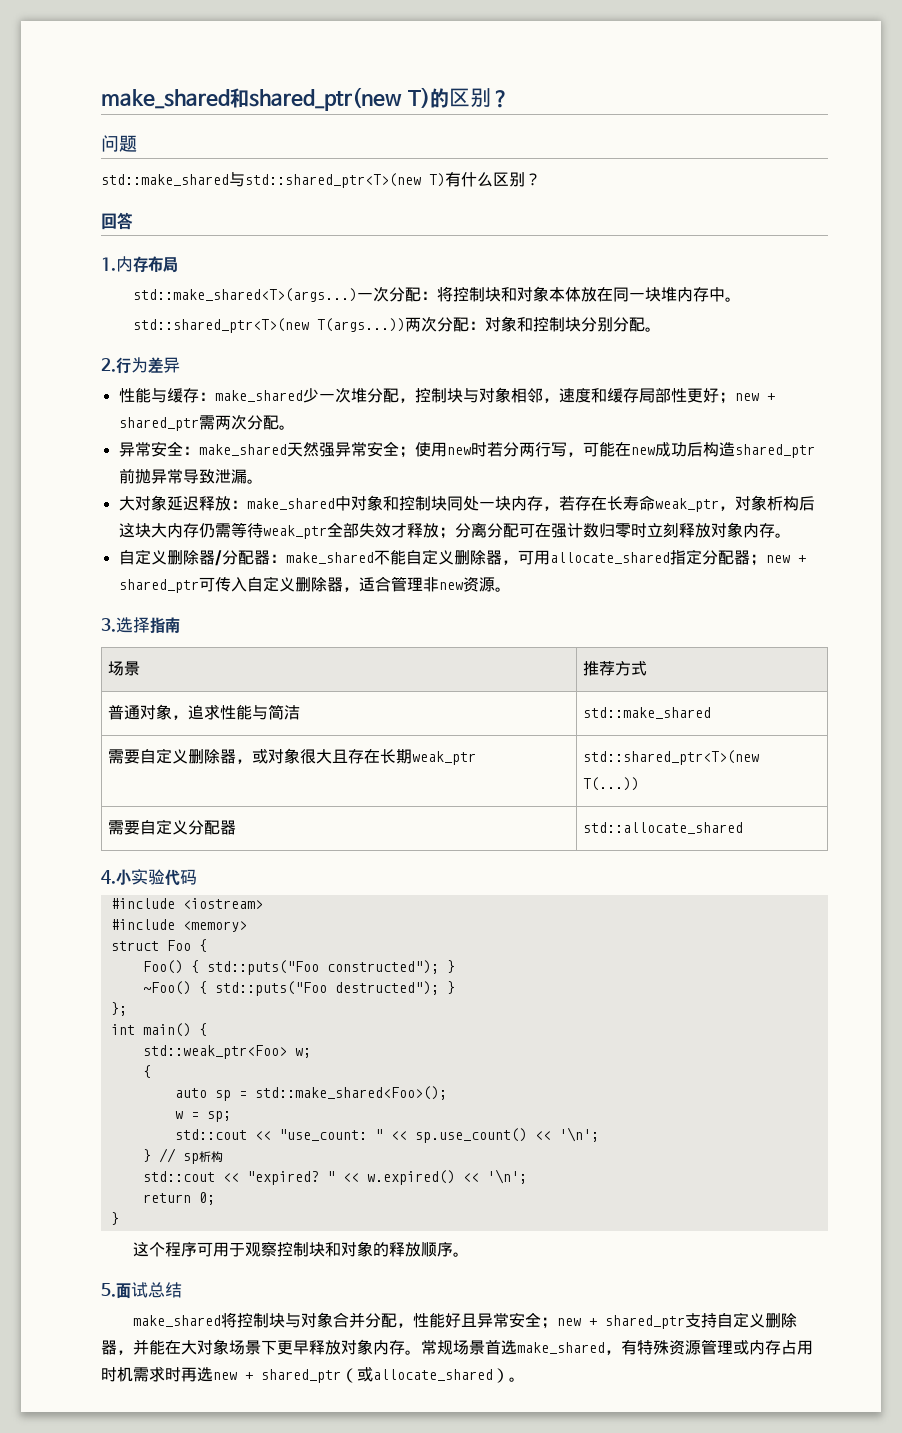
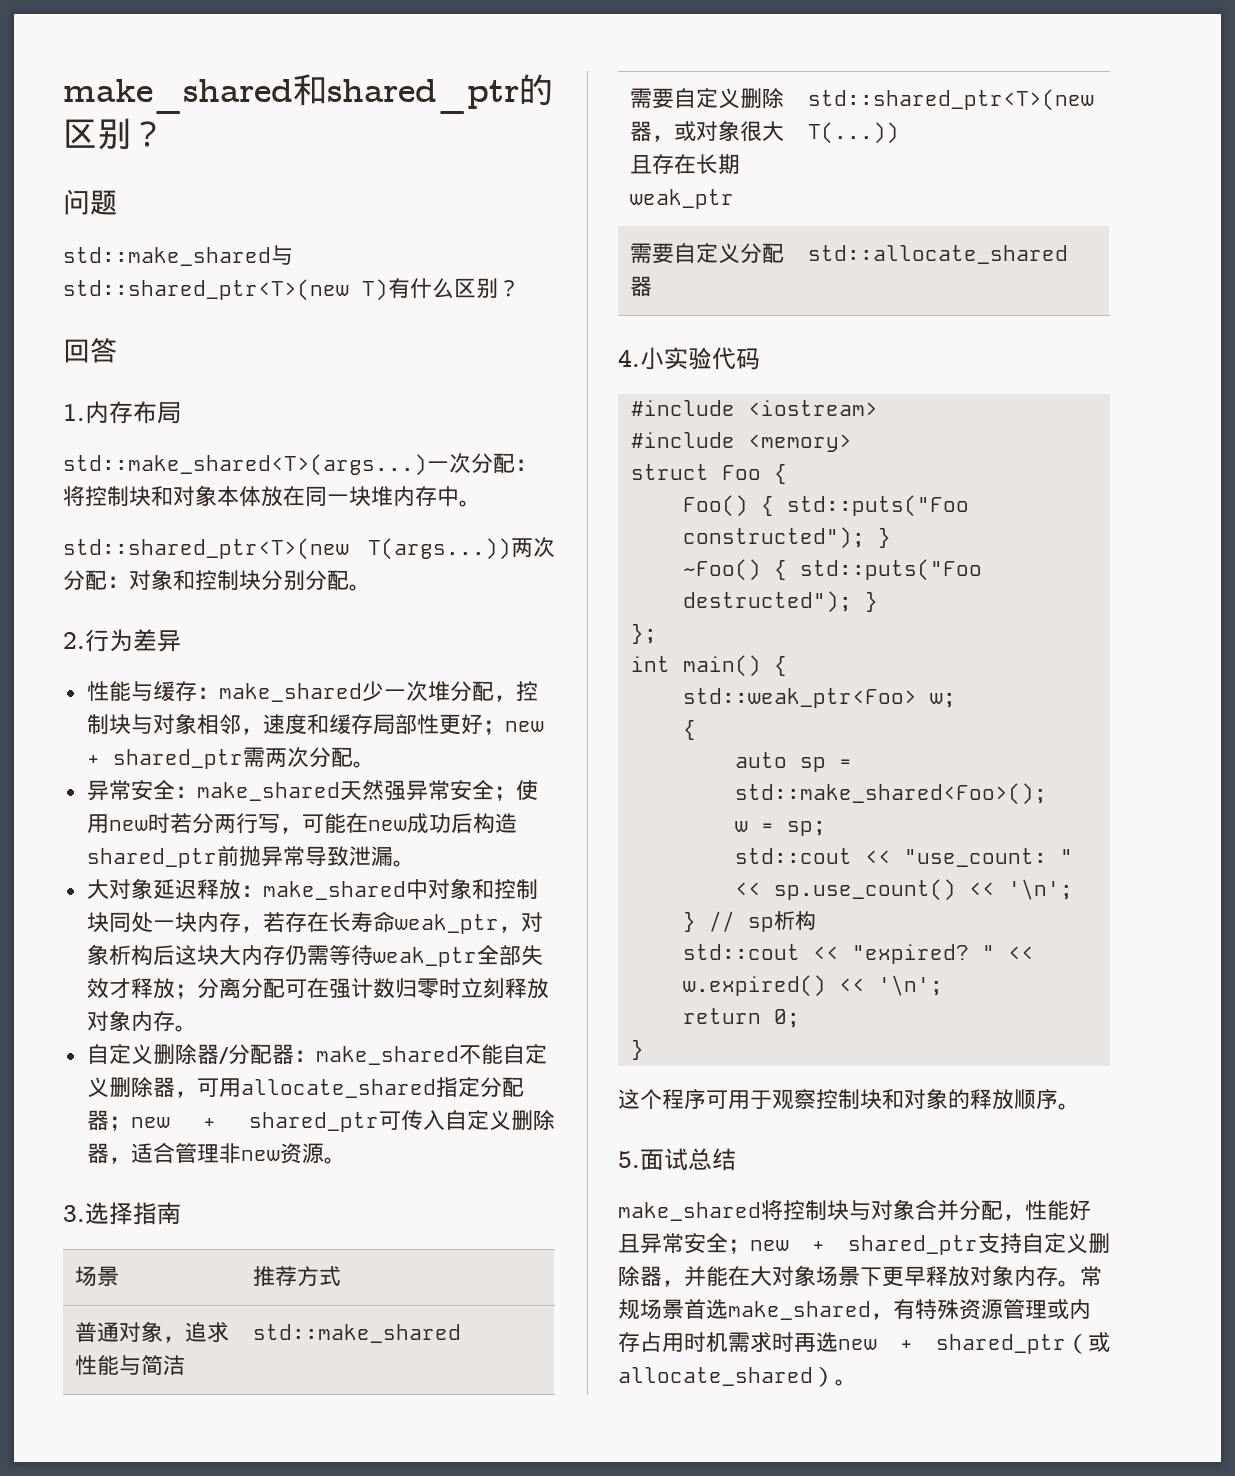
[248,87,430,111] shared_ptr(new T) -> [327,79,519,114] shared_ptr

